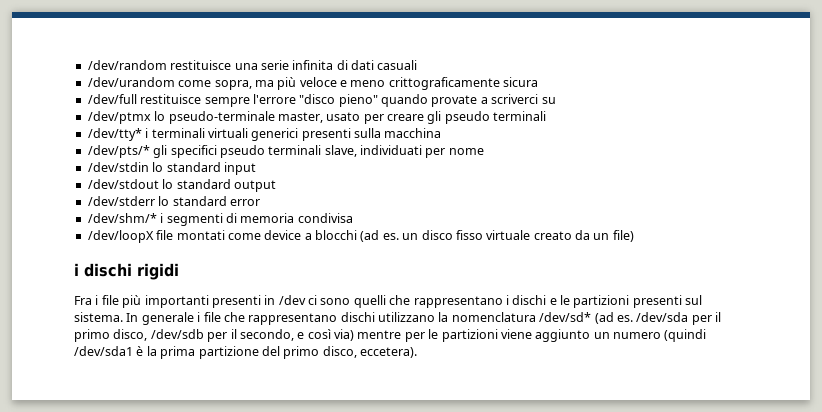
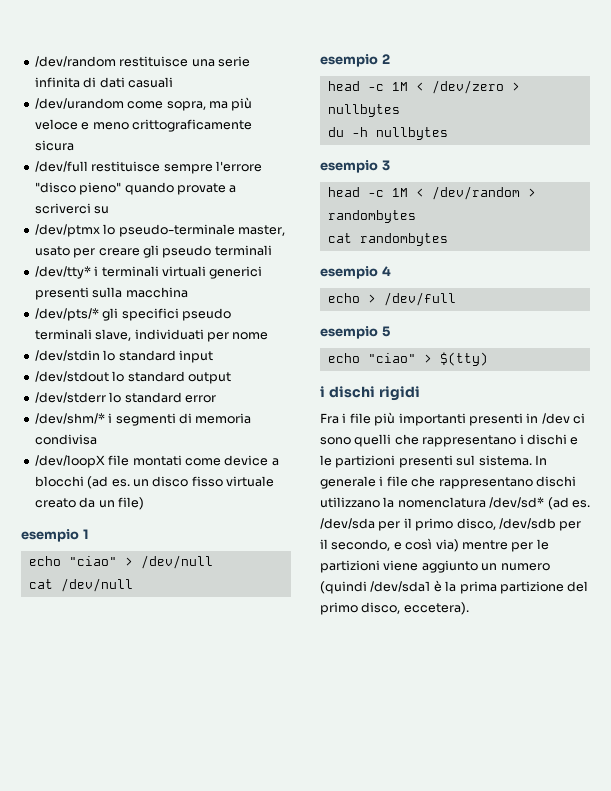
(634, 236) none -> [21,529,89,542] [28,555,213,569] [28,578,133,592] [320,54,390,67] [327,80,520,94] [327,104,400,117] [327,127,448,140] [320,160,390,173] [327,186,536,200] [327,210,416,223] [327,233,448,246] [320,266,391,279] [327,292,456,306] [320,326,390,339] [327,352,488,366] // esempio 1 // echo "ciao" > /dev/null // cat /dev/null // esempio 2 // head -c 1M < /dev/zero > nullbytes // du -h nullbytes // esempio 3 // head -c 1M < /dev/random > randombytes // cat randombytes // esempio 4 // echo > /dev/full // esempio 5 // echo "ciao" > $(tty)

